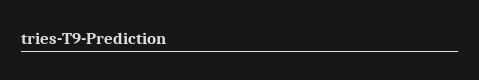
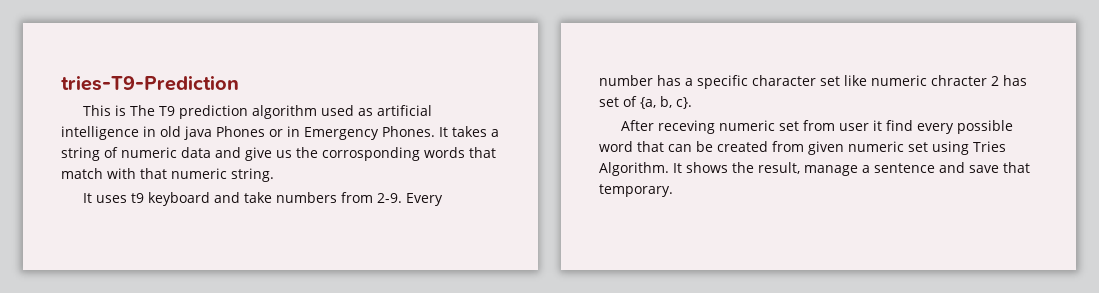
(166, 38) none -> [83,105,433,119] [61,126,499,140] [61,147,496,161] [61,168,274,182] [83,192,444,206] [599,75,1027,89] [599,96,692,109] [621,120,1014,134] [599,141,1006,155] [599,162,1030,176] [599,184,673,197] // This is The T9 prediction algorithm used as artificial intelligence in old java Phones or in Emergency Phones. It takes a string of numeric data and give us the corrosponding words that match with that numeric string. // It uses t9 keyboard and take numbers from 2-9. Every number has a specific character set like numeric chracter 2 has set of {a, b, c}. // After receving numeric set from user it find every possible word that can be created from given numeric set using Tries Algorithm. It shows the result, manage a sentence and save that temporary.

